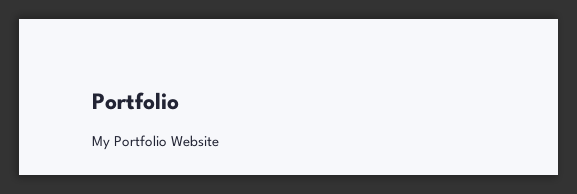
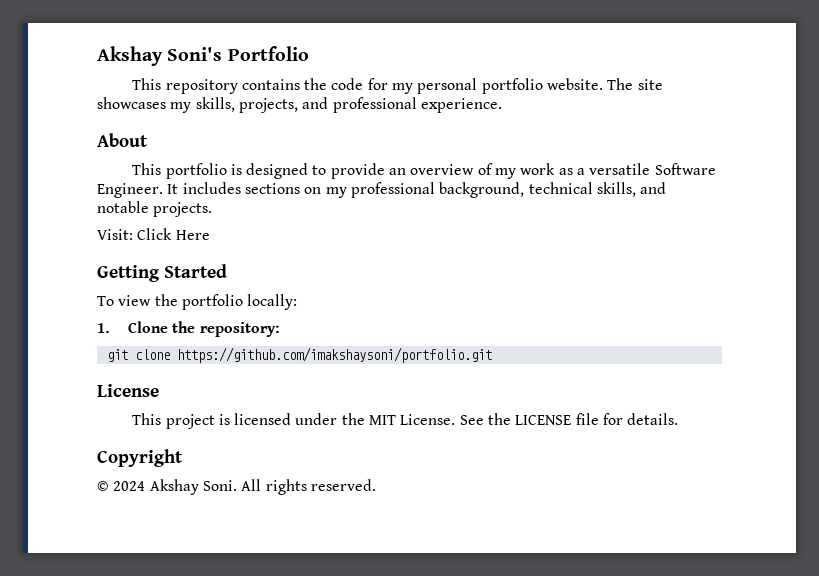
(92, 101) none -> [97,46,223,66] Akshay Soni's
[92,135,220,150] My Portfolio Website -> [132,78,663,94] [97,97,502,113] [97,133,148,147] [132,163,716,179] [97,182,667,198] [97,201,213,217] [97,228,210,240] [97,264,227,282] [97,294,298,310] [97,321,280,337] [106,347,492,363] [97,384,159,397] [132,413,679,429] [97,449,183,467] [97,479,376,495] This repository contains the code for my personal portfolio website. The site showcases my skills, projects, and professional experience. // About // This portfolio is designed to provide an overview of my work as a versatile Software Engineer. It includes sections on my professional background, technical skills, and notable projects. // Visit: Click Here // Getting Started // To view the portfolio locally: // 1. Clone the repository: // git clone https://github.com/imakshaysoni/portfolio.git // License // This project is licensed under the MIT License. See the LICENSE file for details. // Copyright // © 2024 Akshay Soni. All rights reserved.

